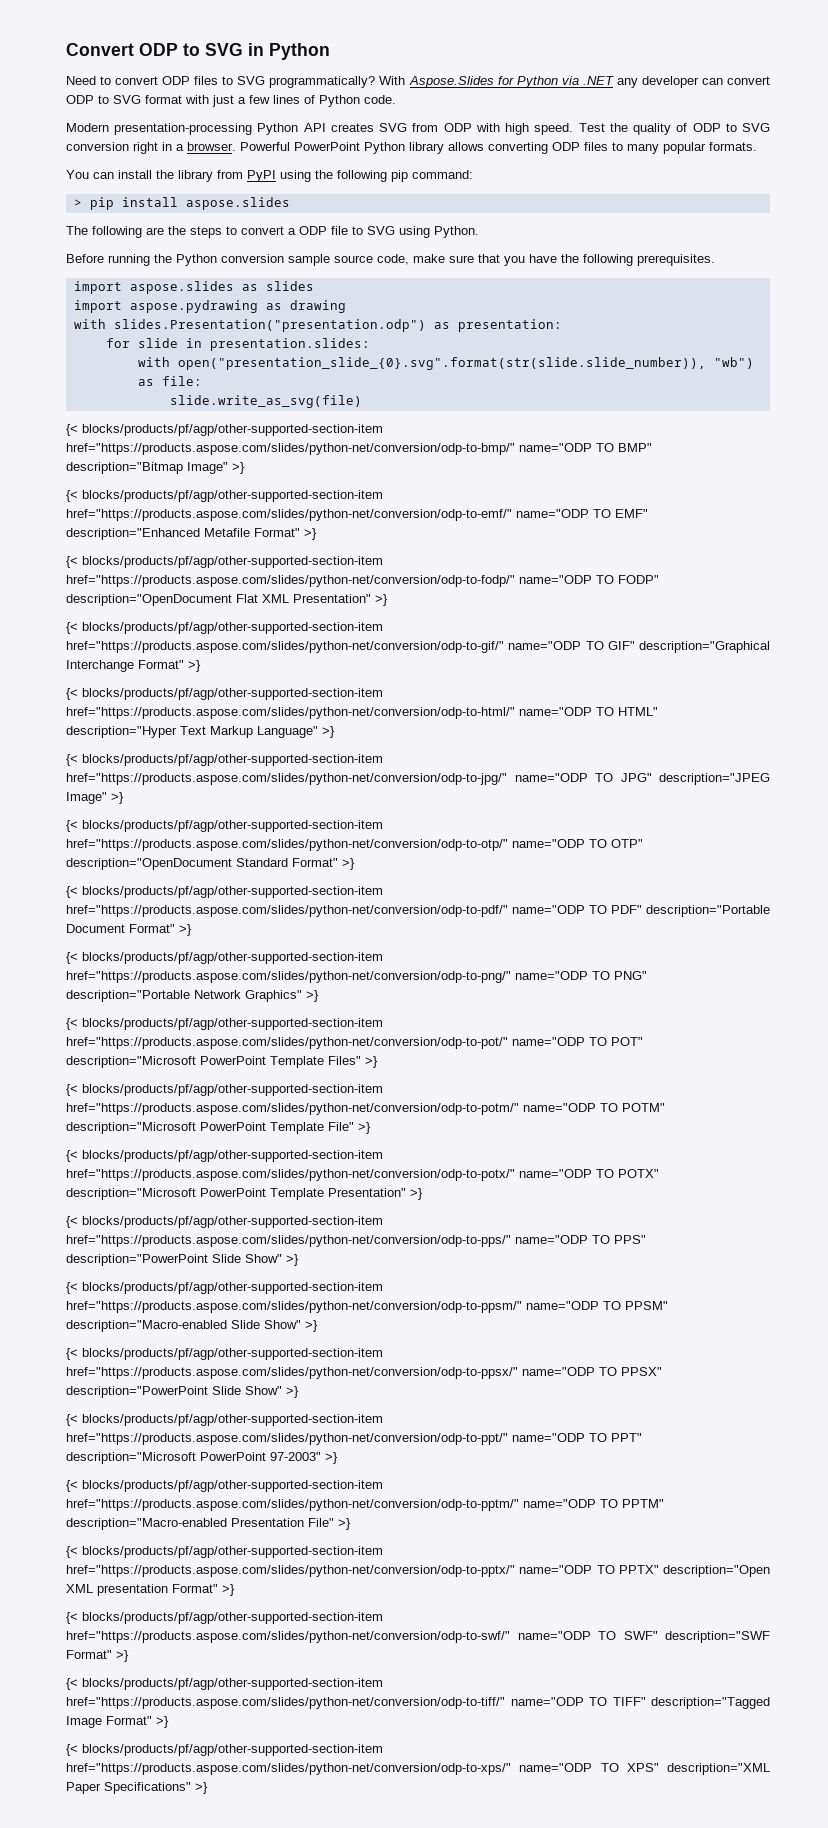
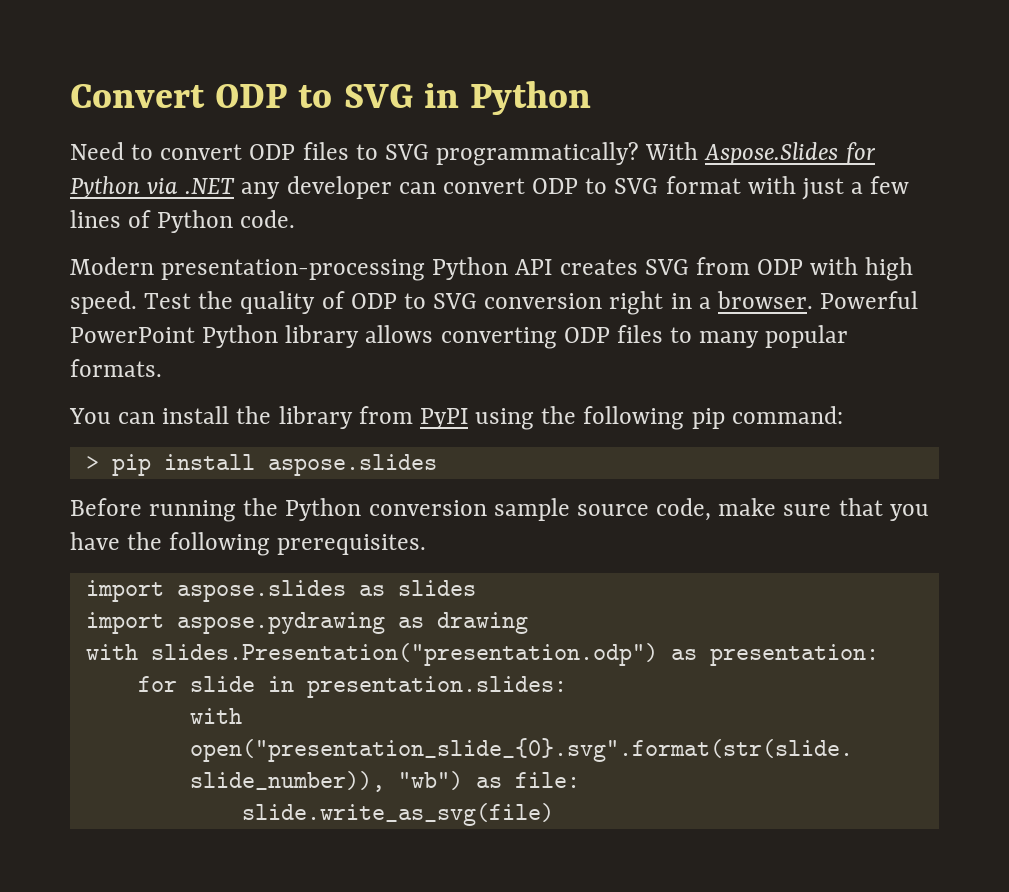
[66,226,479,238] // The following are the steps to convert a ODP file to SVG using Python. -> (437, 465) none
[66,424,383,436] [66,443,652,455] [66,462,245,474] [66,490,383,502] [66,509,648,521] [66,528,317,540] [66,556,383,568] [66,575,659,587] [66,594,388,606] [66,622,383,634] [66,641,770,653] [66,660,201,672] [66,688,383,700] [66,707,658,719] [66,726,335,738] [66,754,383,766] [66,773,770,785] [66,792,124,804] [66,820,383,832] [66,839,643,851] [66,858,355,870] [66,886,383,898] [66,905,770,917] [66,924,192,936] [66,952,383,964] [66,971,647,983] [66,990,319,1002] [66,1018,383,1030] [66,1037,643,1049] [66,1056,378,1068] [66,1084,383,1096] [66,1103,665,1115] [66,1122,371,1134] [66,1150,383,1162] [66,1169,659,1181] [66,1188,423,1200] [66,1216,383,1228] [66,1235,646,1247] [66,1254,299,1266] [66,1282,383,1294] [66,1301,668,1313] [66,1320,318,1332] [66,1348,383,1360] [66,1367,662,1379] [66,1386,299,1398] [66,1414,383,1426] [66,1433,642,1445] [66,1452,338,1464] [66,1480,383,1492] [66,1499,664,1511] [66,1518,351,1530] [66,1546,383,1558] [66,1565,770,1577] [66,1584,235,1596] [66,1612,383,1624] [66,1631,770,1643] [66,1650,129,1662] [66,1678,383,1690] [66,1697,770,1709] [66,1716,169,1728] [66,1744,383,1756] [66,1763,770,1775] [66,1782,208,1794] // {< blocks/products/pf/agp/other-supported-section-item href="https://products.aspose.com/slides/python-net/conversion/odp-to-bmp/" name="ODP TO BMP" description="Bitmap Image" >} // {< blocks/products/pf/agp/other-supported-section-item href="https://products.aspose.com/slides/python-net/conversion/odp-to-emf/" name="ODP TO EMF" description="Enhanced Metafile Format" >} // {< blocks/products/pf/agp/other-supported-section-item href="https://products.aspose.com/slides/python-net/conversion/odp-to-fodp/" name="ODP TO FODP" description="OpenDocument Flat XML Presentation" >} // {< blocks/products/pf/agp/other-supported-section-item href="https://products.aspose.com/slides/python-net/conversion/odp-to-gif/" name="ODP TO GIF" description="Graphical Interchange Format" >} // {< blocks/products/pf/agp/other-supported-section-item href="https://products.aspose.com/slides/python-net/conversion/odp-to-html/" name="ODP TO HTML" description="Hyper Text Markup Language" >} // {< blocks/products/pf/agp/other-supported-section-item href="https://products.aspose.com/slides/python-net/conversion/odp-to-jpg/" name="ODP TO JPG" description="JPEG Image" >} // {< blocks/products/pf/agp/other-supported-section-item href="https://products.aspose.com/slides/python-net/conversion/odp-to-otp/" name="ODP TO OTP" description="OpenDocument Standard Format" >} // {< blocks/products/pf/agp/other-supported-section-item href="https://products.aspose.com/slides/python-net/conversion/odp-to-pdf/" name="ODP TO PDF" description="Portable Document Format" >} // {< blocks/products/pf/agp/other-supported-section-item href="https://products.aspose.com/slides/python-net/conversion/odp-to-png/" name="ODP TO PNG" description="Portable Network Graphics" >} // {< blocks/products/pf/agp/other-supported-section-item href="https://products.aspose.com/slides/python-net/conversion/odp-to-pot/" name="ODP TO POT" description="Microsoft PowerPoint Template Files" >} // {< blocks/products/pf/agp/other-supported-section-item href="https://products.aspose.com/slides/python-net/conversion/odp-to-potm/" name="ODP TO POTM" description="Microsoft PowerPoint Template File" >} // {< blocks/products/pf/agp/other-supported-section-item href="https://products.aspose.com/slides/python-net/conversion/odp-to-potx/" name="ODP TO POTX" description="Microsoft PowerPoint Template Presentation" >} // {< blocks/products/pf/agp/other-supported-section-item href="https://products.aspose.com/slides/python-net/conversion/odp-to-pps/" name="ODP TO PPS" description="PowerPoint Slide Show" >} // {< blocks/products/pf/agp/other-supported-section-item href="https://products.aspose.com/slides/python-net/conversion/odp-to-ppsm/" name="ODP TO PPSM" description="Macro-enabled Slide Show" >} // {< blocks/products/pf/agp/other-supported-section-item href="https://products.aspose.com/slides/python-net/conversion/odp-to-ppsx/" name="ODP TO PPSX" description="PowerPoint Slide Show" >} // {< blocks/products/pf/agp/other-supported-section-item href="https://products.aspose.com/slides/python-net/conversion/odp-to-ppt/" name="ODP TO PPT" description="Microsoft PowerPoint 97-2003" >} // {< blocks/products/pf/agp/other-supported-section-item href="https://products.aspose.com/slides/python-net/conversion/odp-to-pptm/" name="ODP TO PPTM" description="Macro-enabled Presentation File" >} // {< blocks/products/pf/agp/other-supported-section-item href="https://products.aspose.com/slides/python-net/conversion/odp-to-pptx/" name="ODP TO PPTX" description="Open XML presentation Format" >} // {< blocks/products/pf/agp/other-supported-section-item href="https://products.aspose.com/slides/python-net/conversion/odp-to-swf/" name="ODP TO SWF" description="SWF Format" >} // {< blocks/products/pf/agp/other-supported-section-item href="https://products.aspose.com/slides/python-net/conversion/odp-to-tiff/" name="ODP TO TIFF" description="Tagged Image Format" >} // {< blocks/products/pf/agp/other-supported-section-item href="https://products.aspose.com/slides/python-net/conversion/odp-to-xps/" name="ODP TO XPS" description="XML Paper Specifications" >} -> (554, 814) none

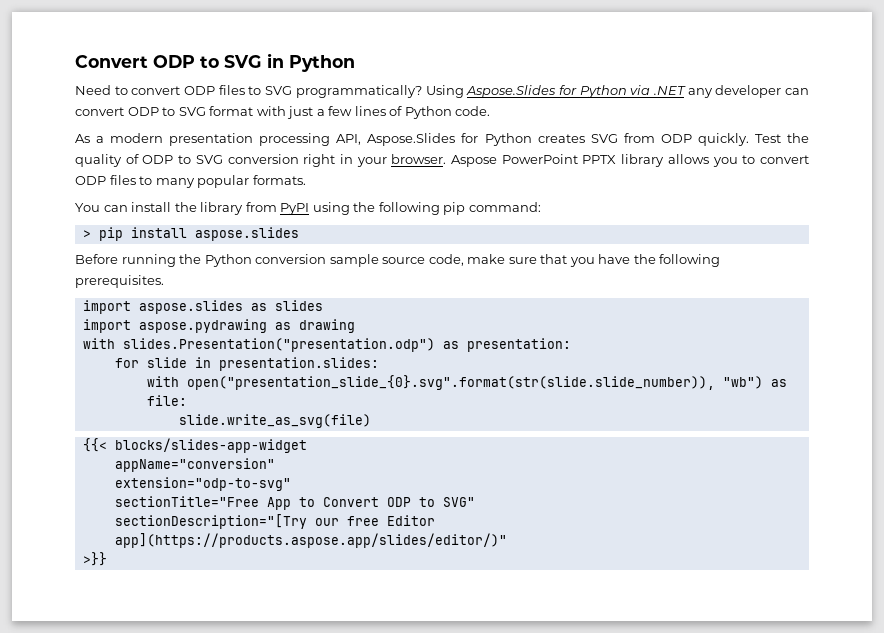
[645,142,699,160] With -> [425,85,464,98] Using
[70,257,553,281] Modern presentation-processing Python API -> [75,133,532,146] As a modern presentation processing API, Aspose.Slides for Python
[810,257,914,281] [70,291,137,314] with high speed. -> [697,133,749,146] quickly.
[698,291,919,309] [70,325,557,349] a browser. Powerful PowerPoint Python library allows converting -> [356,154,810,167] your browser. Aspose PowerPoint PPTX library allows you to convert
(554, 814) none -> [82,438,307,453] [114,458,275,472] [114,477,291,491] [114,496,475,510] [114,514,435,529] [114,533,507,548] [82,552,107,566] // {{< blocks/slides-app-widget // appName="conversion" // extension="odp-to-svg" // sectionTitle="Free App to Convert ODP to SVG" // sectionDescription="[Try our free Editor app](https://products.aspose.app/slides/editor/)" // >}}

